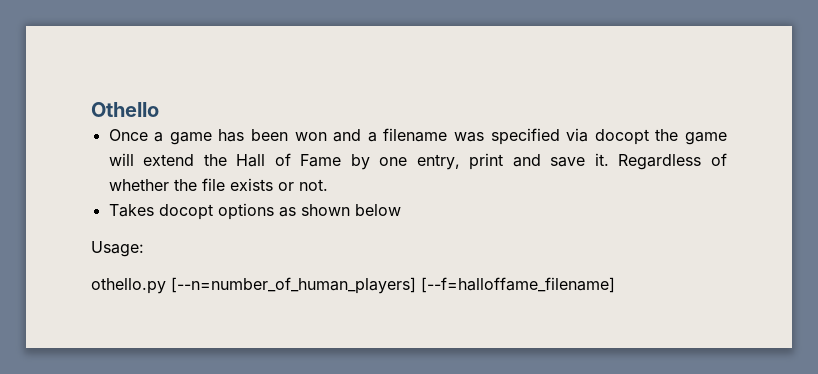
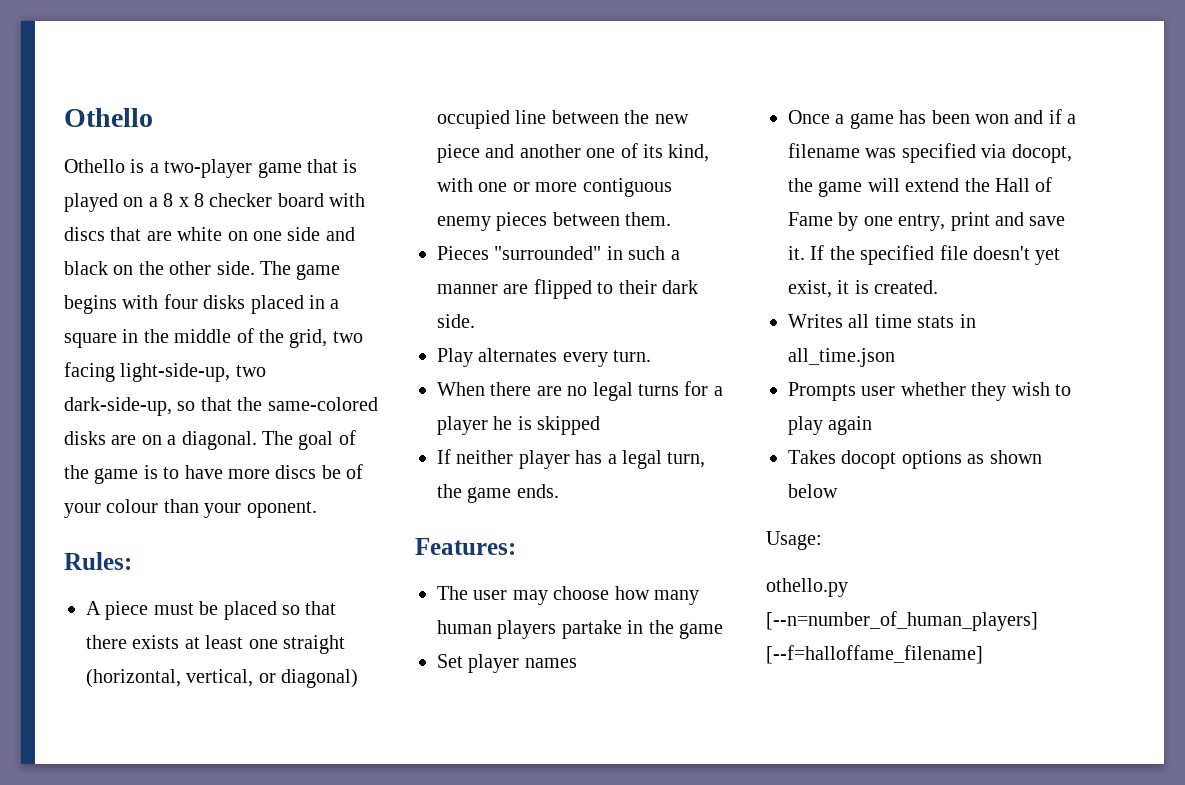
[91,102,159,117] Othello -> [64,108,153,127] [64,159,358,178] [64,193,366,212] [64,227,355,241] [64,261,341,280] [64,294,340,314] [64,328,363,348] [64,362,266,382] [64,397,378,416] [64,430,356,450] [64,464,364,484] [64,499,317,518] [64,552,132,570] [86,601,337,620] [86,635,345,654] [86,669,359,688] [437,110,689,129] [437,143,710,163] [437,178,672,197] [437,212,672,231] [437,246,680,260] [437,279,698,299] [437,314,475,328] [437,348,652,367] [437,381,723,401] [437,416,601,435] [437,449,706,469] [437,484,559,503] [415,538,516,555] [437,586,699,605] [437,620,723,639] [437,654,577,673] Othello // Othello is a two-player game that is played on a 8 x 8 checker board with discs that are white on one side and black on the other side. The game begins with four disks placed in a square in the middle of the grid, two facing light-side-up, two dark-side-up, so that the same-colored disks are on a diagonal. The goal of the game is to have more discs be of your colour than your oponent. // Rules: // A piece must be placed so that there exists at least one straight (horizontal, vertical, or diagonal) occupied line between the new piece and another one of its kind, with one or more contiguous enemy pieces between them. // Pieces "surrounded" in such a manner are flipped to their dark side. // Play alternates every turn. // When there are no legal turns for a player he is skipped // If neither player has a legal turn, the game ends. // Features: // The user may choose how many human players partake in the game // Set player names
(362, 135) none -> [1048,109,1062,124] if
[594,129,649,145] docopt -> [1011,144,1072,163] docopt,
[618,153,727,170] [108,178,328,191] Regardless of whether the file exists or not. -> [810,245,1061,265] [788,280,939,298] [788,314,976,328] [788,348,895,367] [788,382,1071,401] [788,416,873,435] If the specified file doesn't yet exist, it is created. // Writes all time stats in all_time.json // Prompts user whether they wish to play again

